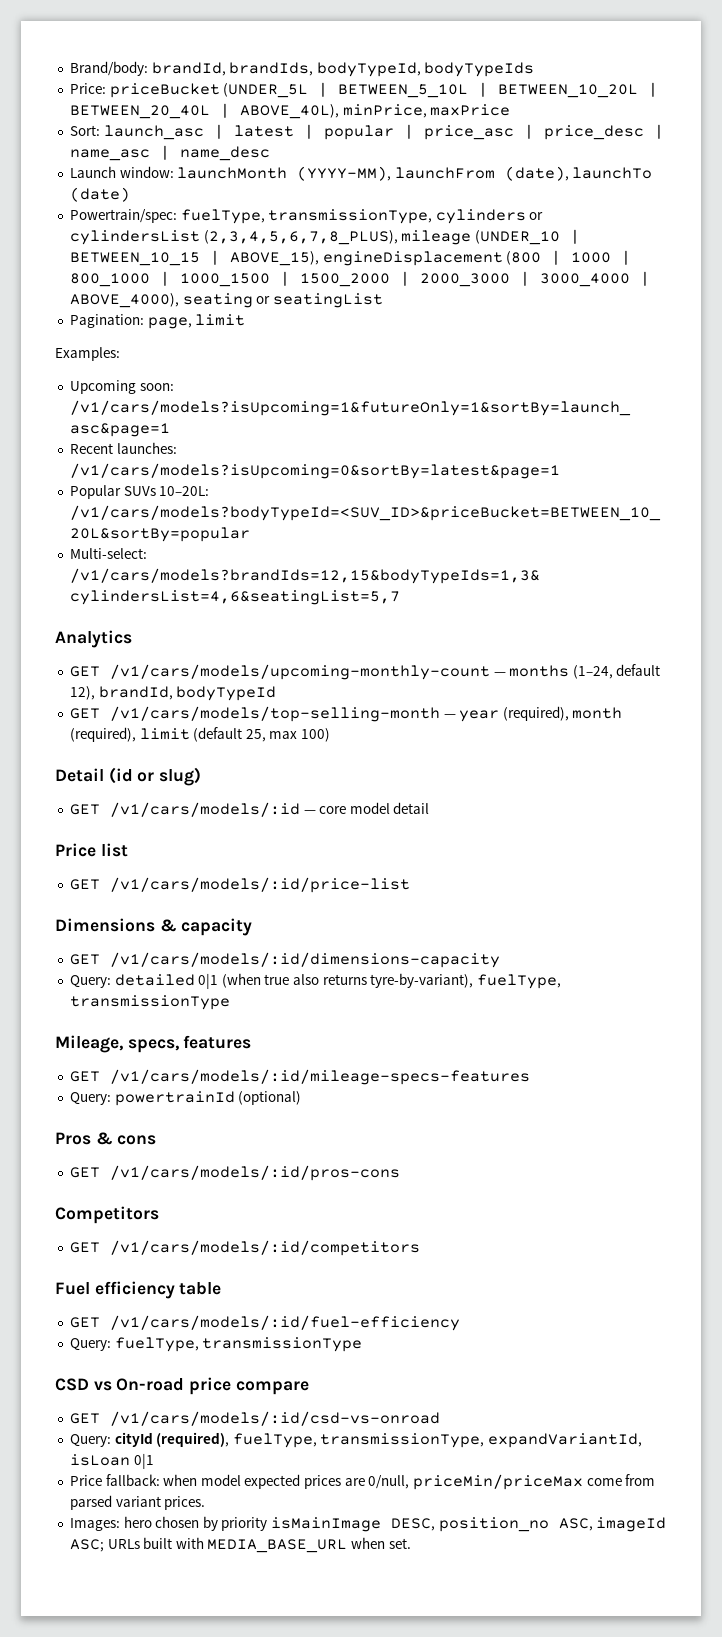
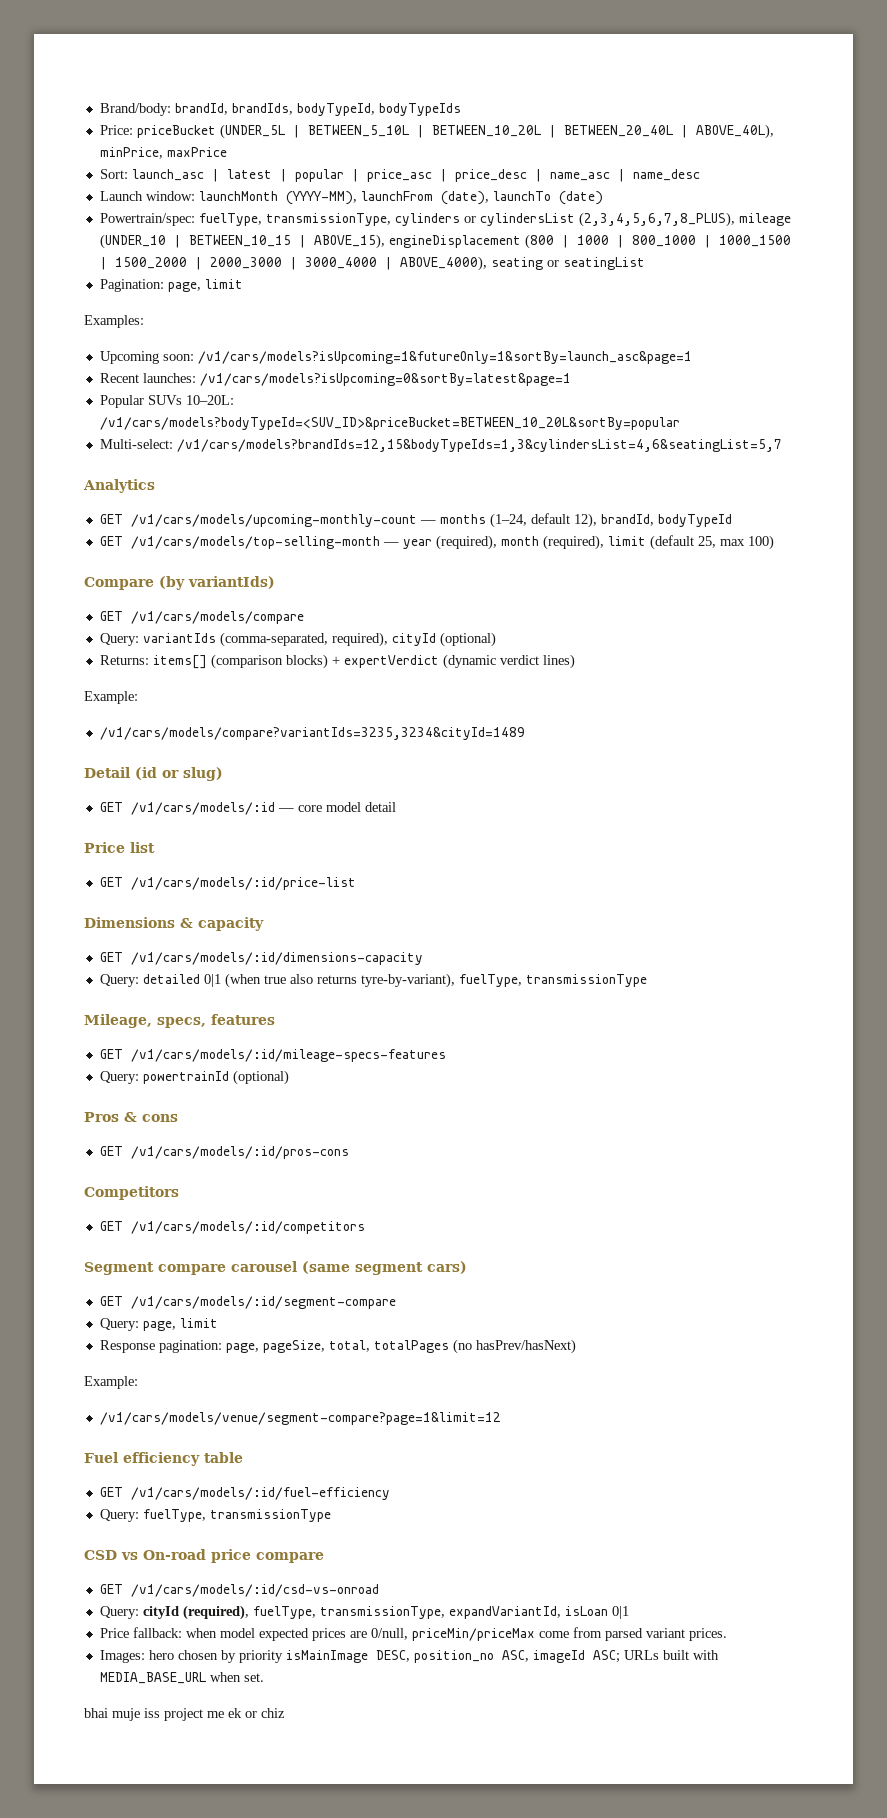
(331, 735) none -> [84,576,275,590] [99,611,304,624] [99,632,496,647] [99,654,575,669] [84,691,138,704] [99,727,525,740] // Compare (by variantIds) // GET /v1/cars/models/compare // Query: variantIds (comma-separated, required), cityId (optional) // Returns: items[] (comparison blocks) + expertVerdict (dynamic verdict lines) // Example: // /v1/cars/models/compare?variantIds=3235,3234&cityId=1489
(420, 1248) none -> [84,1261,467,1275] [99,1296,396,1309] [99,1318,218,1331] [99,1339,576,1354] [84,1376,138,1389] [99,1412,501,1425] // Segment compare carousel (same segment cars) // GET /v1/cars/models/:id/segment-compare // Query: page, limit // Response pagination: page, pageSize, total, totalPages (no hasPrev/hasNext) // Example: // /v1/cars/models/venue/segment-compare?page=1&limit=12
(411, 1543) none -> [84,1708,285,1721] // bhai muje iss project me ek or chiz

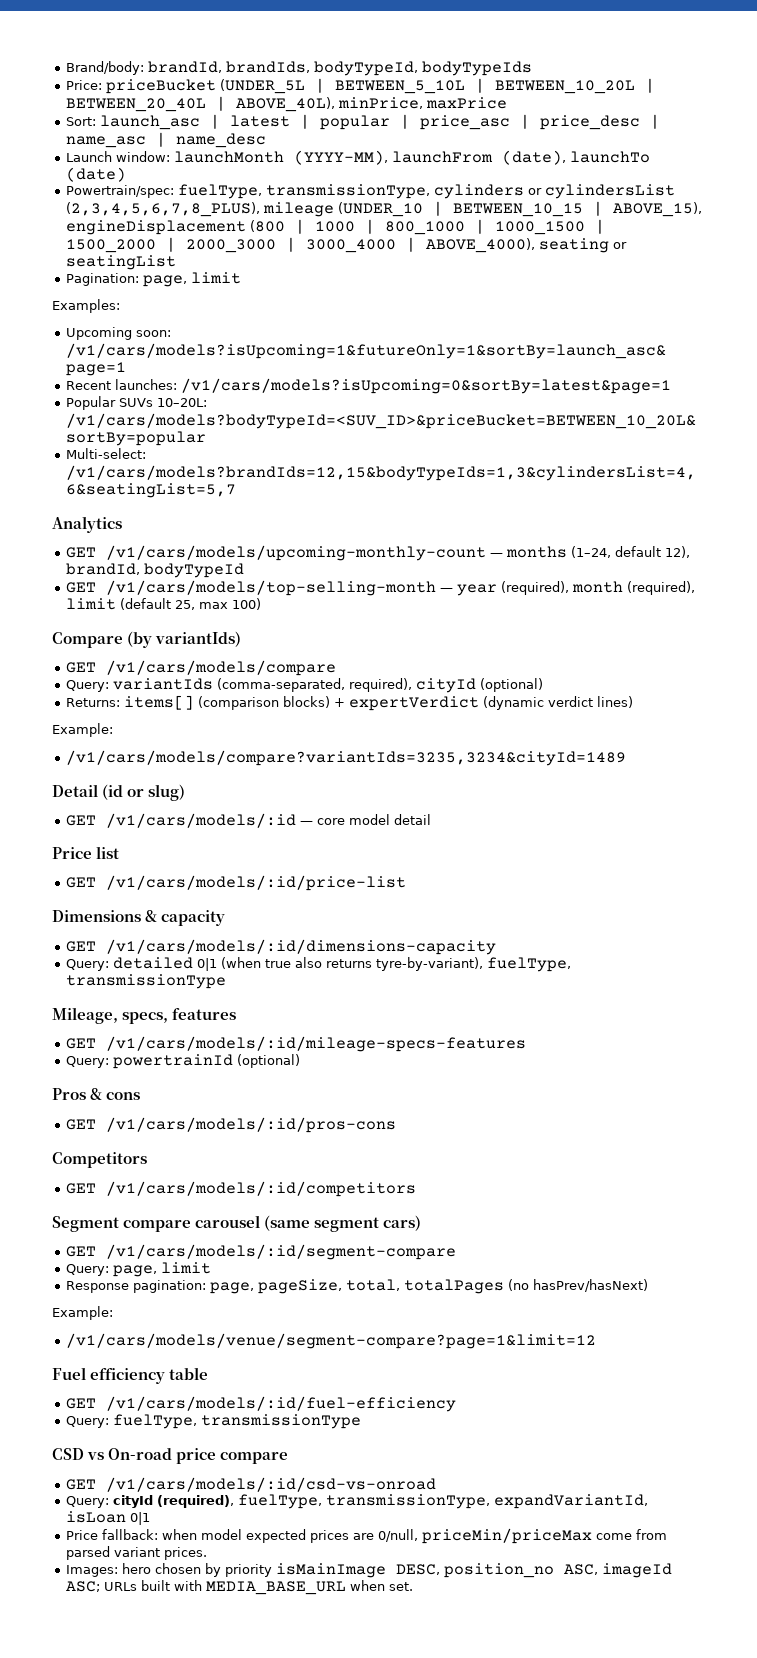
[84,1708,285,1721] // bhai muje iss project me ek or chiz -> (414, 1586) none

